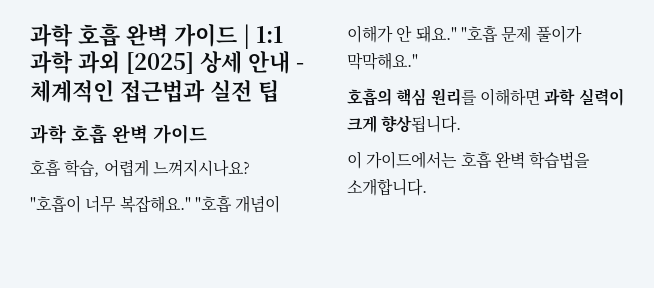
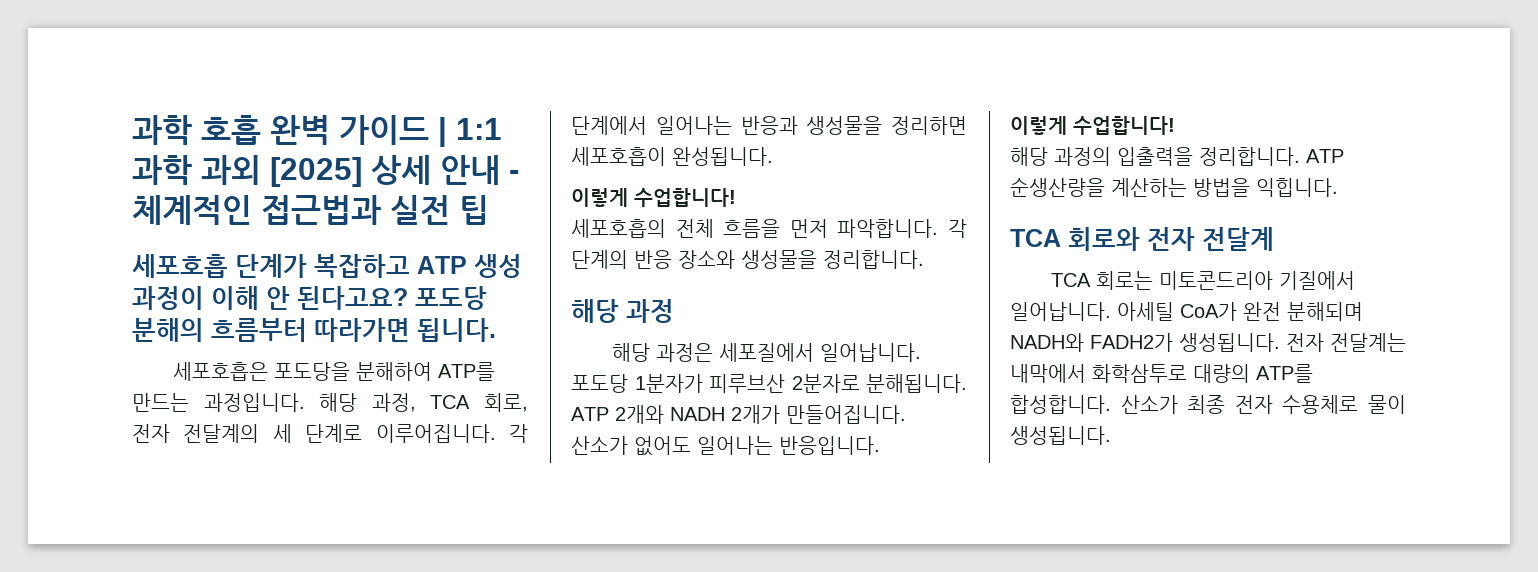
[30,124,207,144] [30,159,250,177] [30,195,281,213] [347,25,582,43] [347,52,418,70] [347,88,624,106] [347,115,462,133] [347,151,591,169] [347,178,427,196] 과학 호흡 완벽 가이드 // 호흡 학습, 어렵게 느껴지시나요? // "호흡이 너무 복잡해요." "호흡 개념이 이해가 안 돼요." "호흡 문제 풀이가 막막해요." // 호흡의 핵심 원리를 이해하면 과학 실력이 크게 향상됩니다. // 이 가이드에서는 호흡 완벽 학습법을 소개합니다. -> [132,254,522,278] [132,286,487,310] [132,318,496,342] [172,362,495,381] [132,393,528,412] [132,424,528,443] [571,116,967,135] [571,147,773,166] [571,188,736,207] [571,219,967,238] [571,250,924,269] [571,299,674,323] [611,343,921,362] [571,374,967,393] [571,405,906,424] [571,436,880,456] [1010,116,1175,135] [1010,147,1344,166] [1010,177,1338,197] [1010,227,1274,251] [1050,271,1355,290] [1010,302,1363,321] [1010,333,1406,352] [1010,364,1313,383] [1010,395,1406,414] [1010,426,1111,445] 세포호흡 단계가 복잡하고 ATP 생성 과정이 이해 안 된다고요? 포도당 분해의 흐름부터 따라가면 됩니다. // 세포호흡은 포도당을 분해하여 ATP를 만드는 과정입니다. 해당 과정, TCA 회로, 전자 전달계의 세 단계로 이루어집니다. 각 단계에서 일어나는 반응과 생성물을 정리하면 세포호흡이 완성됩니다. // 이렇게 수업합니다! // 세포호흡의 전체 흐름을 먼저 파악합니다. 각 단계의 반응 장소와 생성물을 정리합니다. // 해당 과정 // 해당 과정은 세포질에서 일어납니다. 포도당 1분자가 피루브산 2분자로 분해됩니다. ATP 2개와 NADH 2개가 만들어집니다. 산소가 없어도 일어나는 반응입니다. // 이렇게 수업합니다! // 해당 과정의 입출력을 정리합니다. ATP 순생산량을 계산하는 방법을 익힙니다. // TCA 회로와 전자 전달계 // TCA 회로는 미토콘드리아 기질에서 일어납니다. 아세틸 CoA가 완전 분해되며 NADH와 FADH2가 생성됩니다. 전자 전달계는 내막에서 화학삼투로 대량의 ATP를 합성합니다. 산소가 최종 전자 수용체로 물이 생성됩니다.

